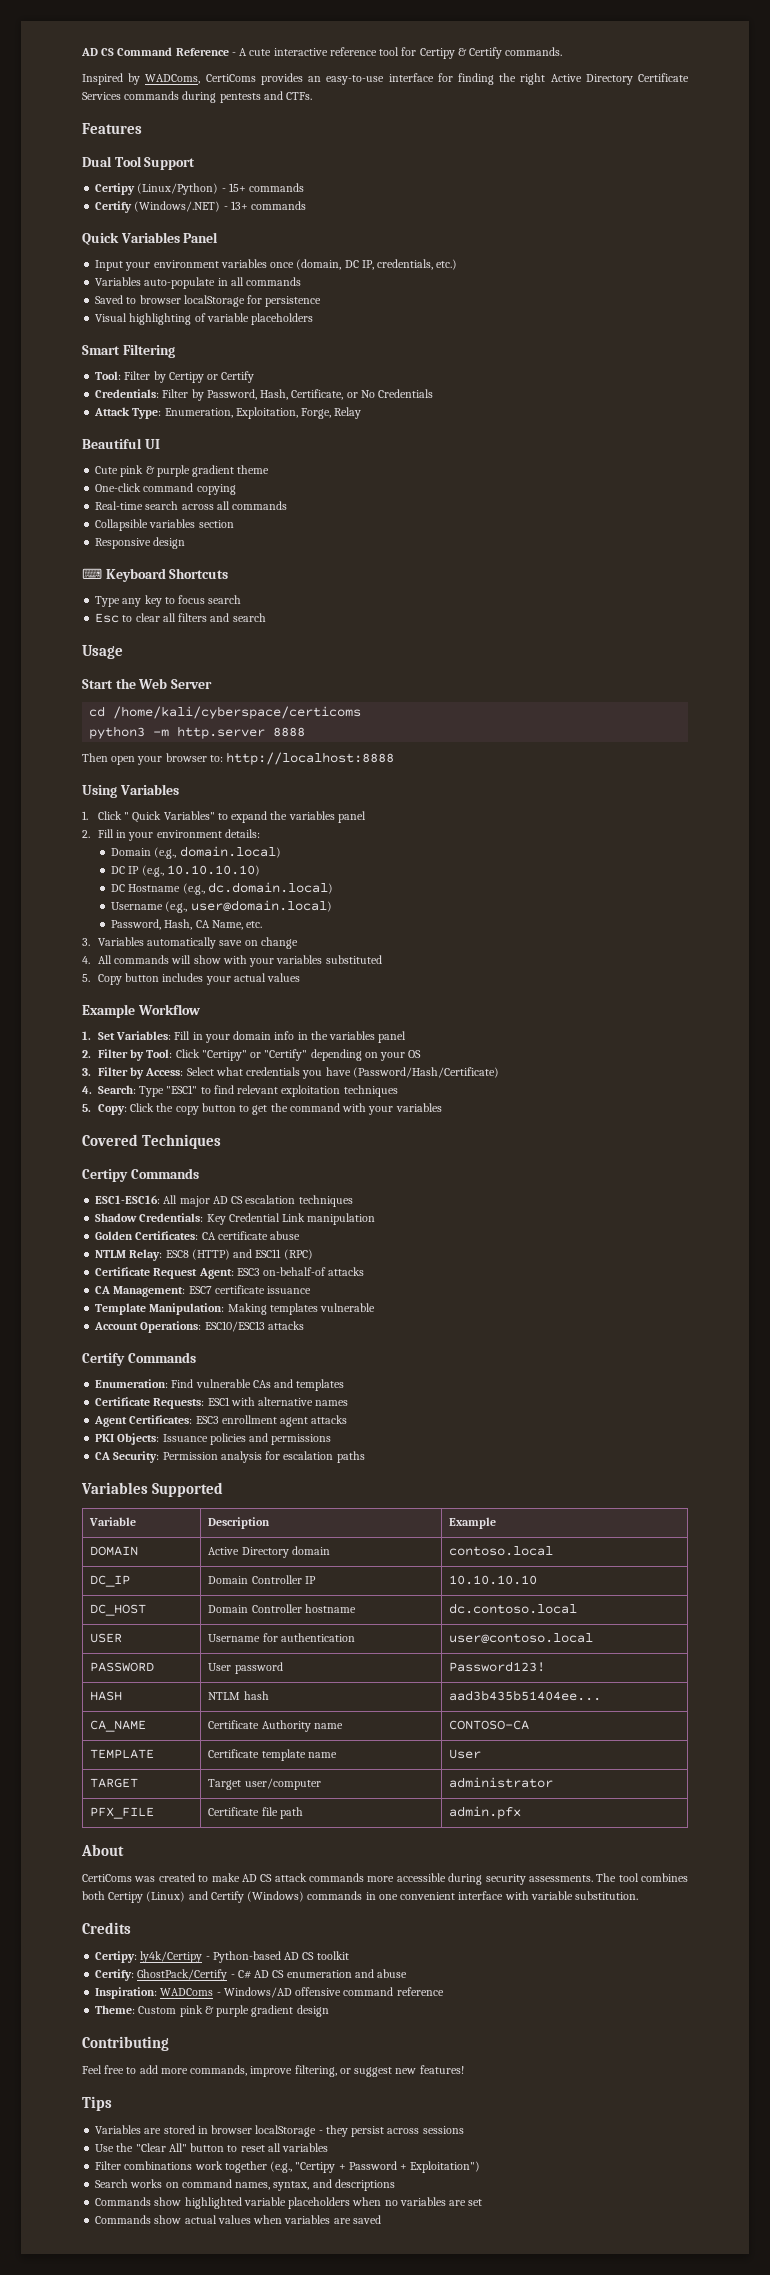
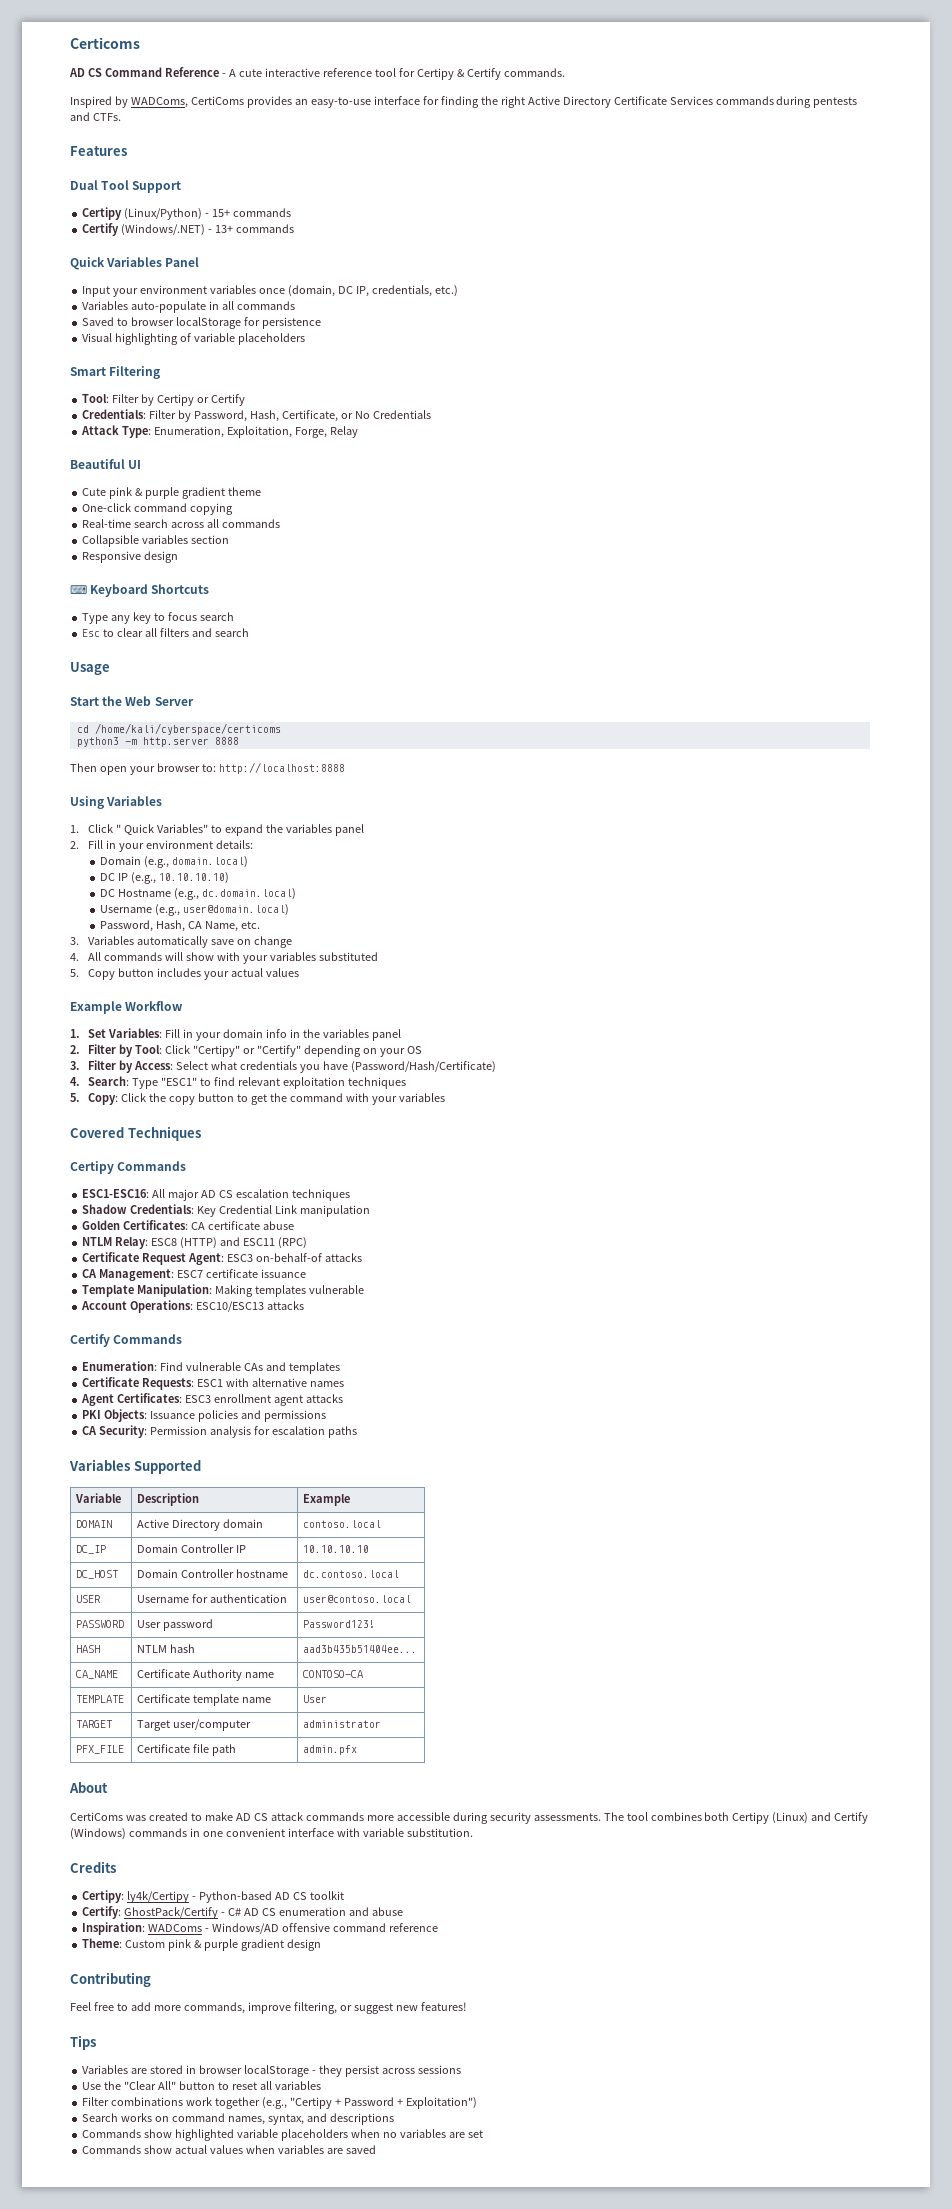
(81, 52) none -> [70,37,140,49] Certicoms //

